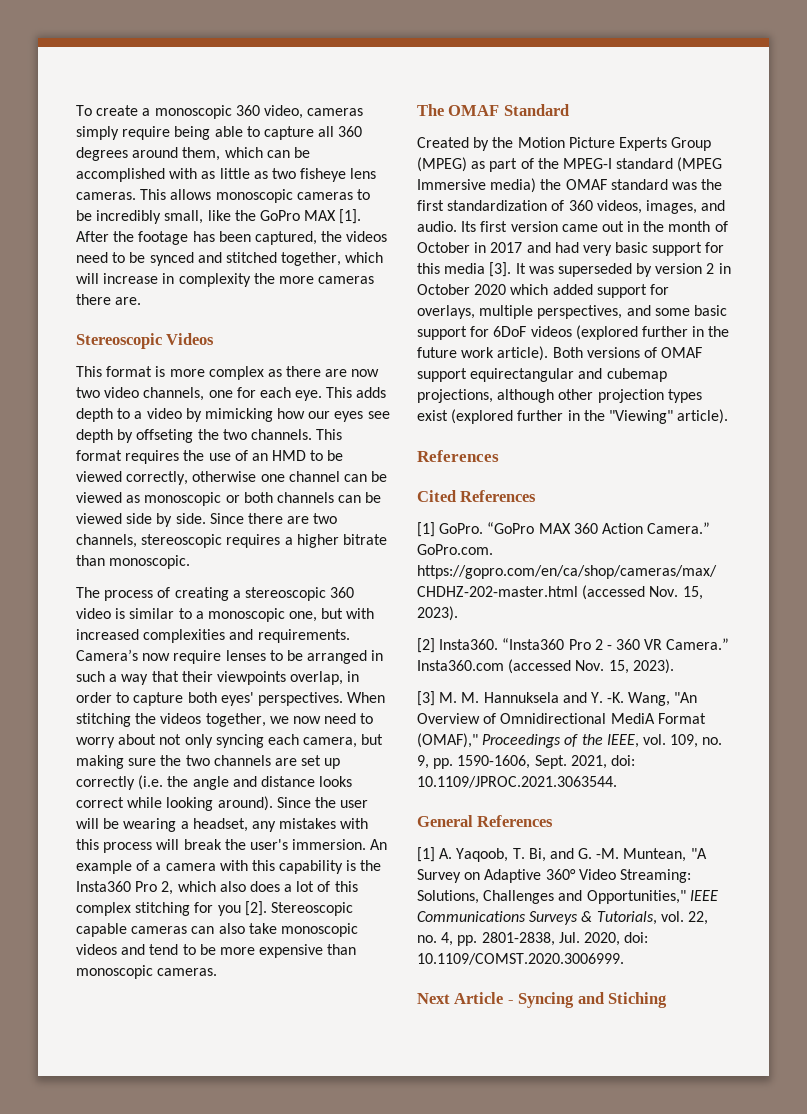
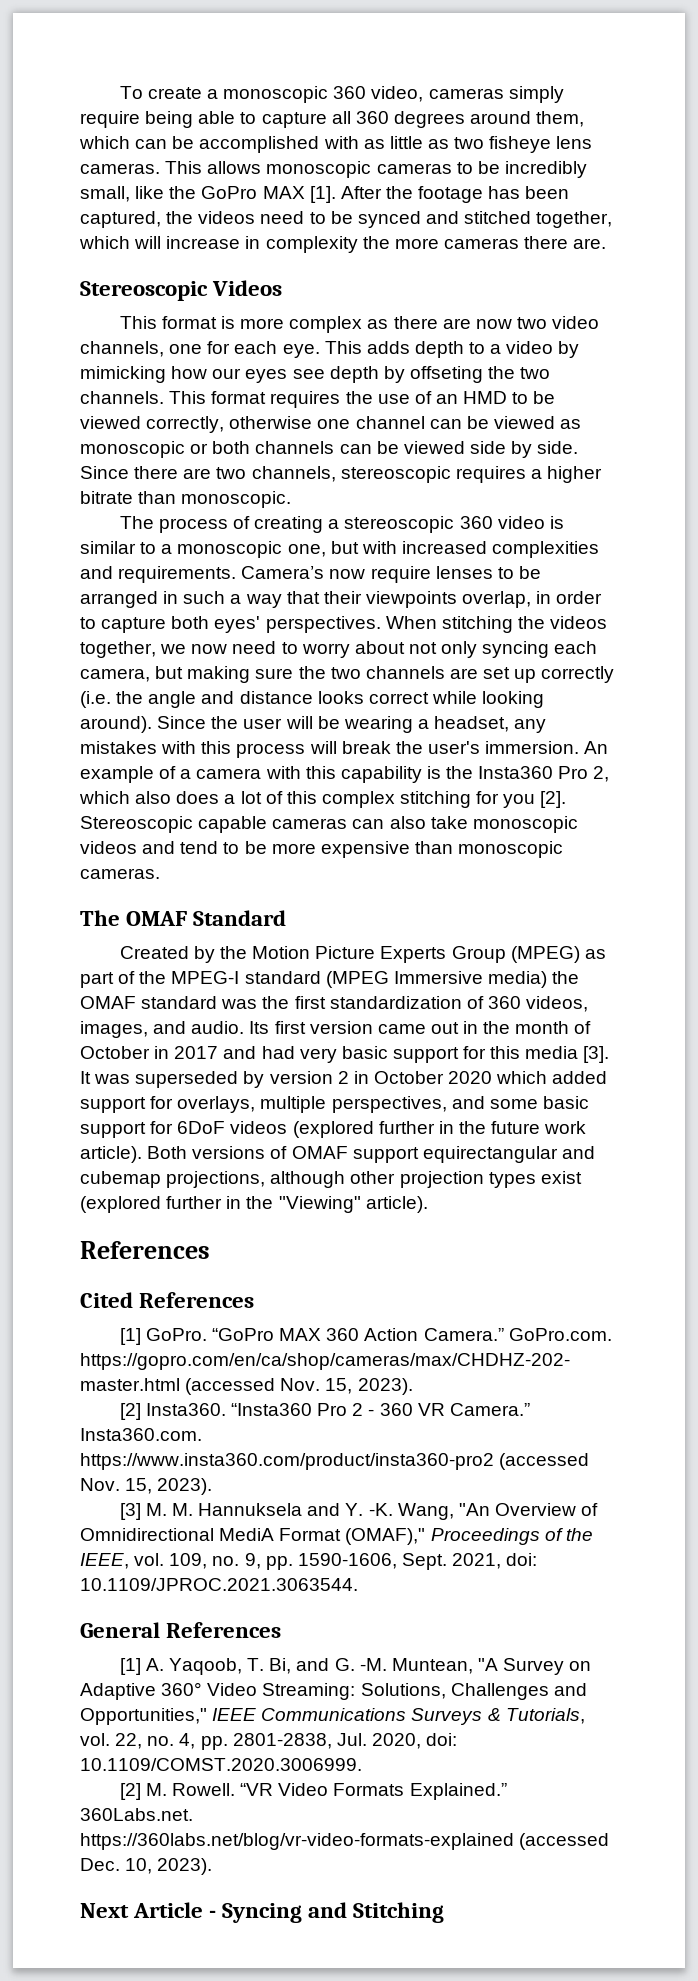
[417,660,504,671] Insta360.com -> [80,1428,202,1441] [80,1453,494,1470] Insta360.com. https://www.insta360.com/product/insta360-pro2
(624, 959) none -> [119,1783,507,1800] [80,1808,193,1821] [80,1833,610,1850] [80,1858,213,1875] // [2] M. Rowell. “VR Video Formats Explained.” 360Labs.net. https://360labs.net/blog/vr-video-formats-explained (accessed Dec. 10, 2023).
[608,992,668,1008] Stiching -> [353,1902,445,1923] Stitching

